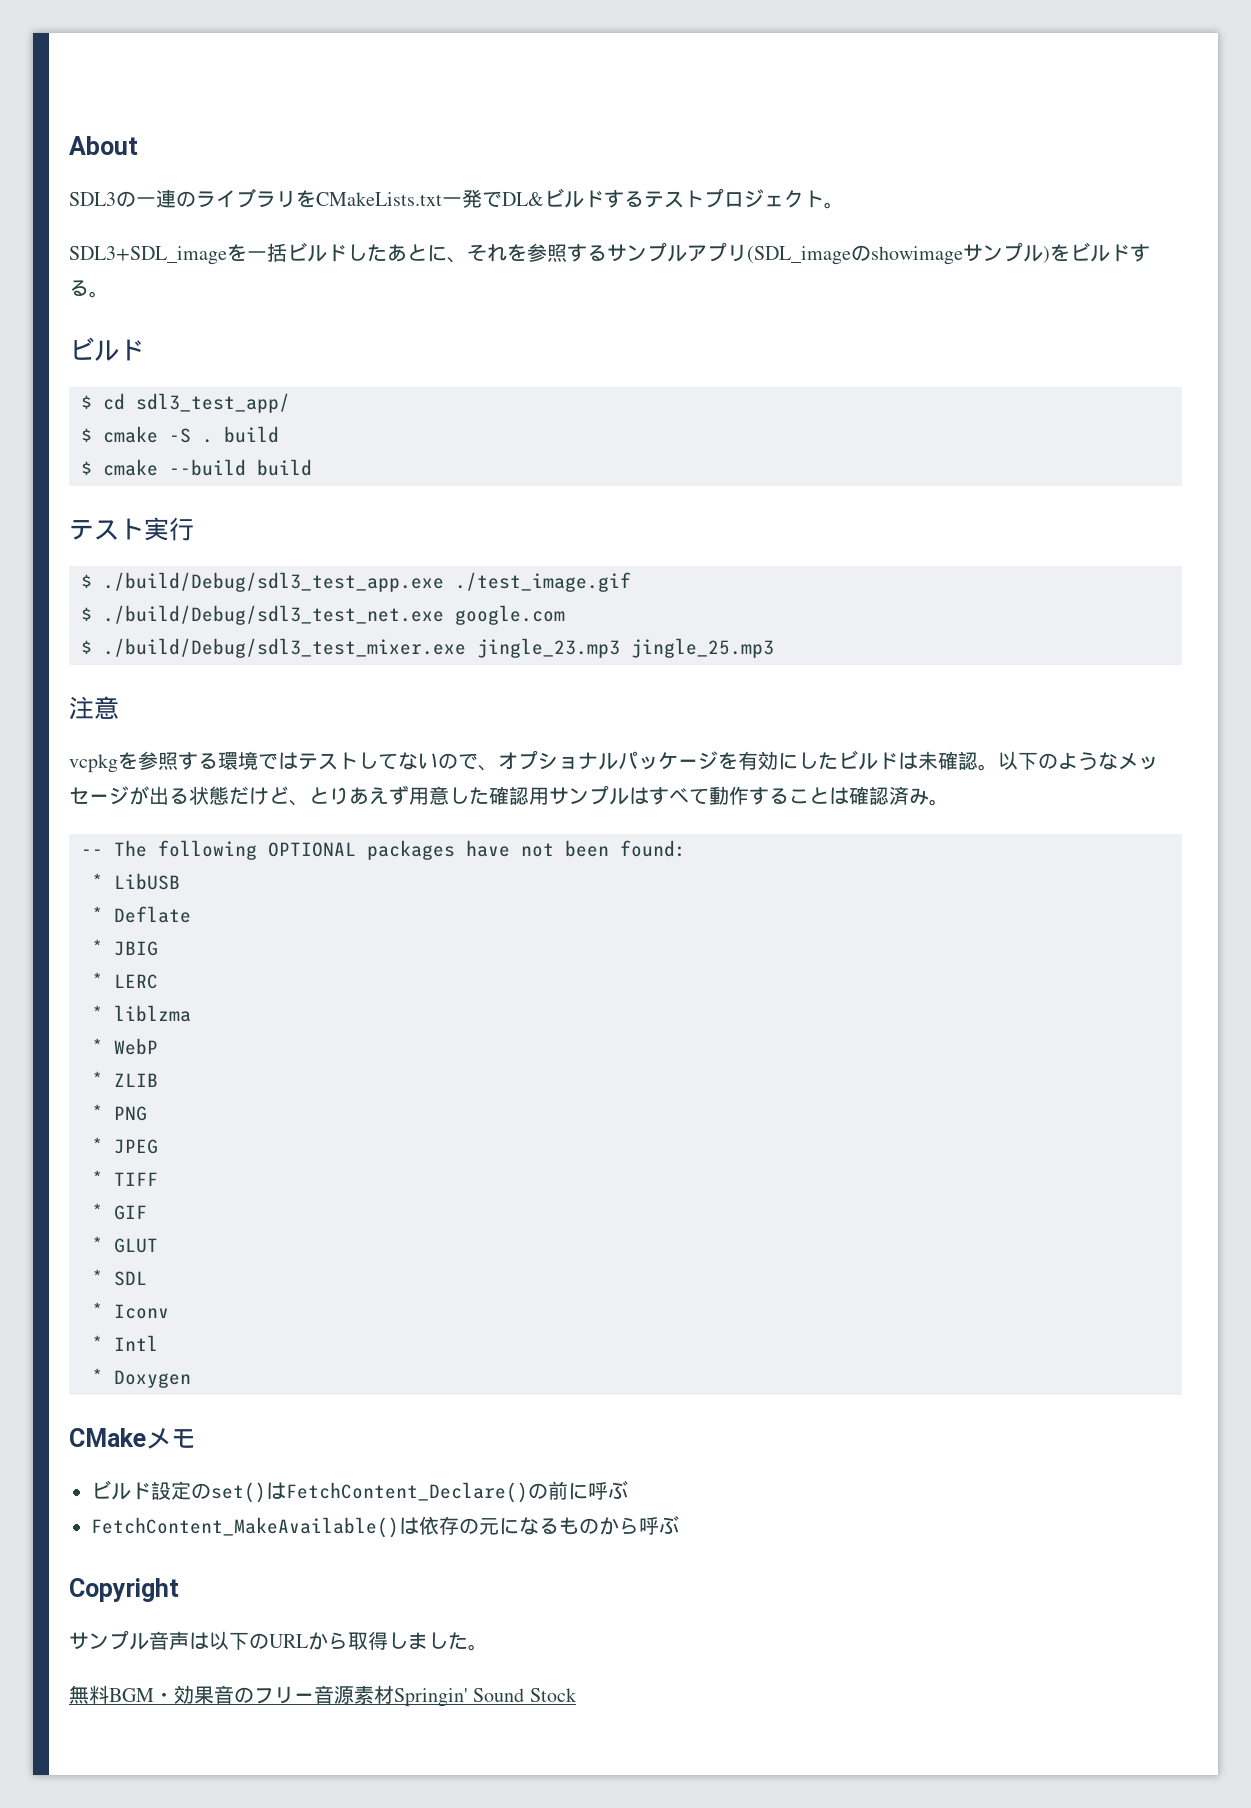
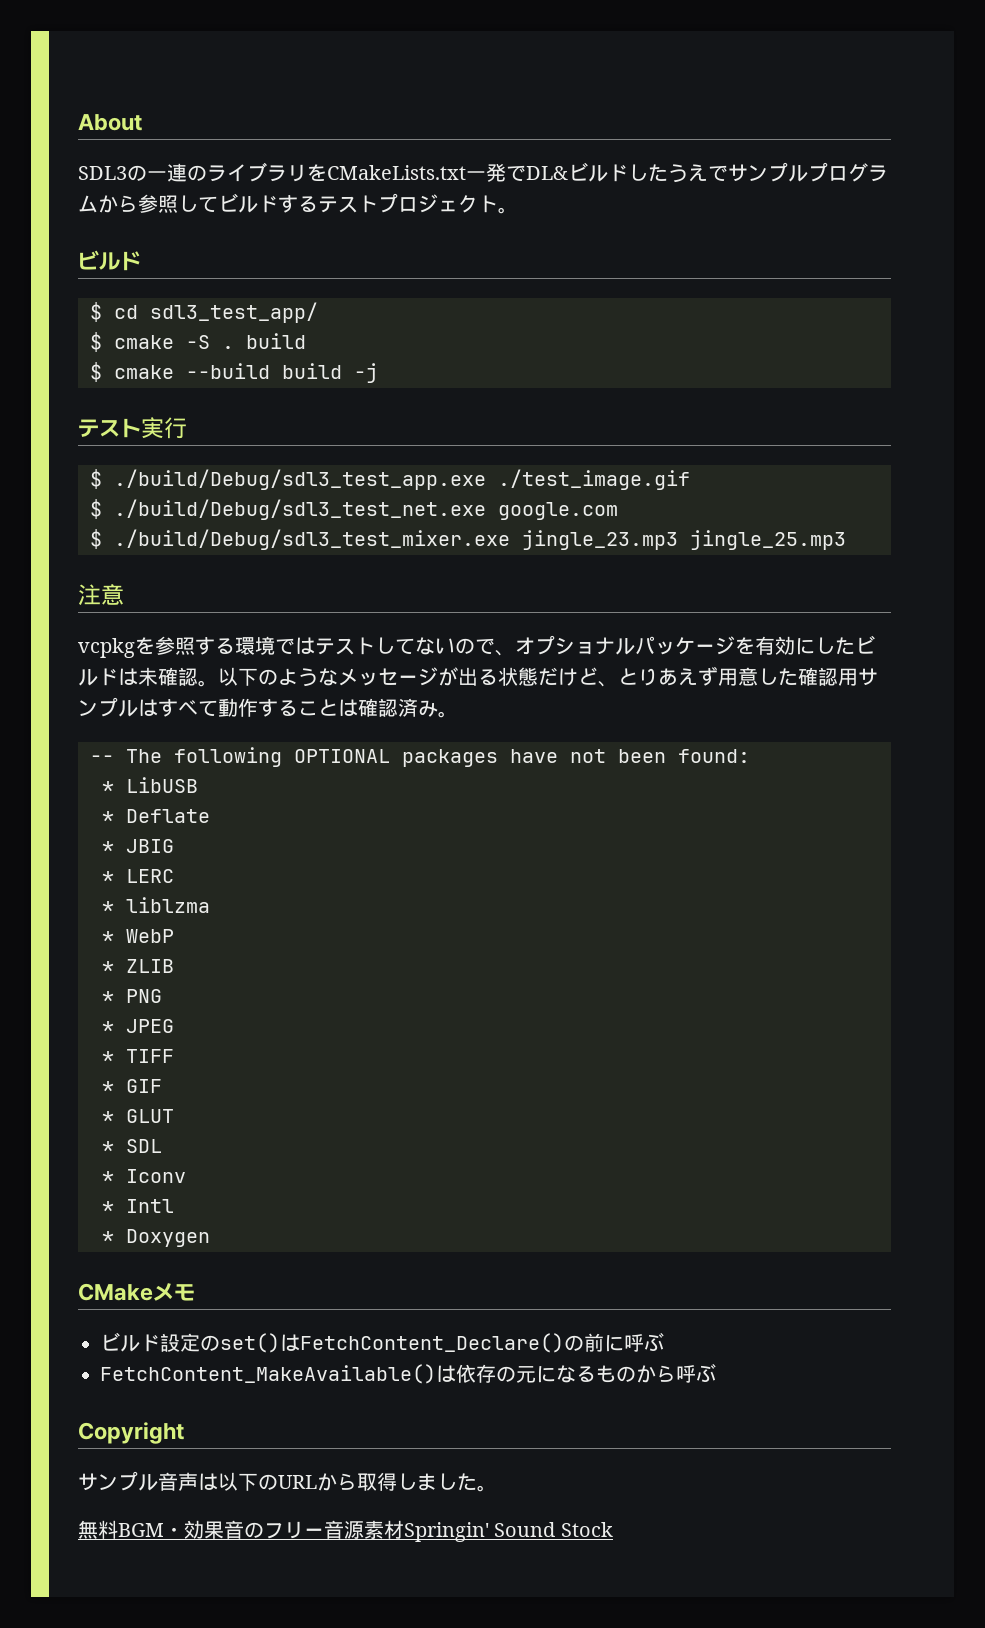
(604, 199) none -> [628,162,888,183] [78,193,278,213] したうえでサンプルプログラムから参照してビルド
[69,242,1150,265] [69,280,109,298] // SDL3+SDL_imageを一括ビルドしたあとに、それを参照するサンプルアプリ(SDL_imageのshowimageサンプル)をビルドする。 -> (518, 210) none
(312, 467) none -> [354,363,378,383] -j

